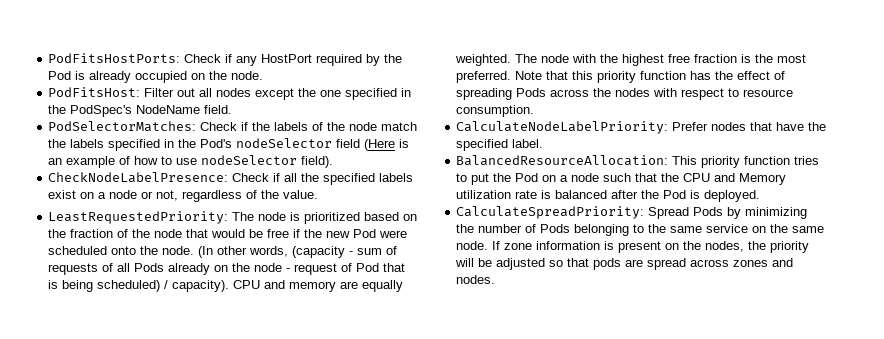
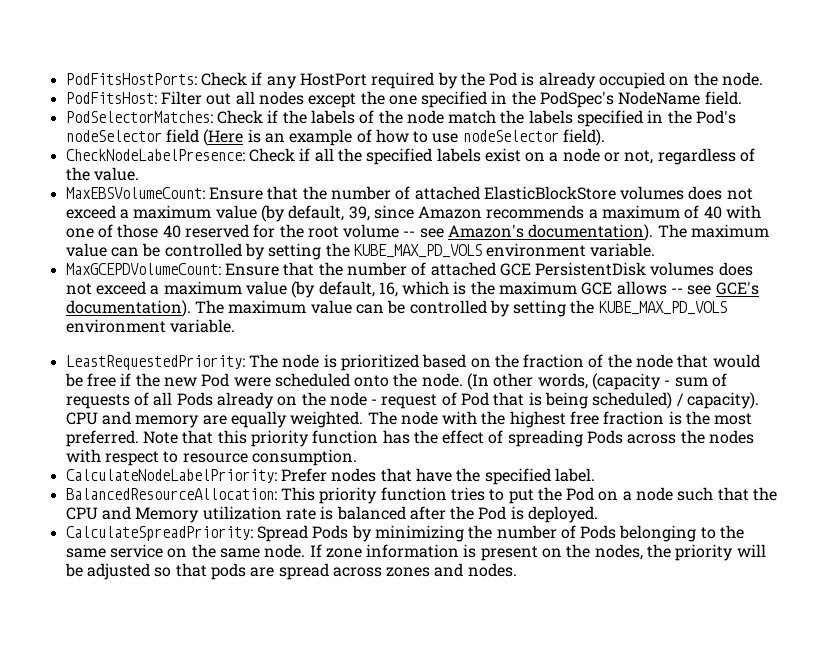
(319, 194) none -> [65,186,753,200] [65,205,762,222] [65,224,770,241] [65,243,656,260] [65,262,753,276] [65,281,759,298] [65,300,727,317] [65,319,235,333] // MaxEBSVolumeCount: Ensure that the number of attached ElasticBlockStore volumes does not exceed a maximum value (by default, 39, since Amazon recommends a maximum of 40 with one of those 40 reserved for the root volume -- see Amazon's documentation). The maximum value can be controlled by setting the KUBE_MAX_PD_VOLS environment variable. // MaxGCEPDVolumeCount: Ensure that the number of attached GCE PersistentDisk volumes does not exceed a maximum value (by default, 16, which is the maximum GCE allows -- see GCE's documentation). The maximum value can be controlled by setting the KUBE_MAX_PD_VOLS environment variable.

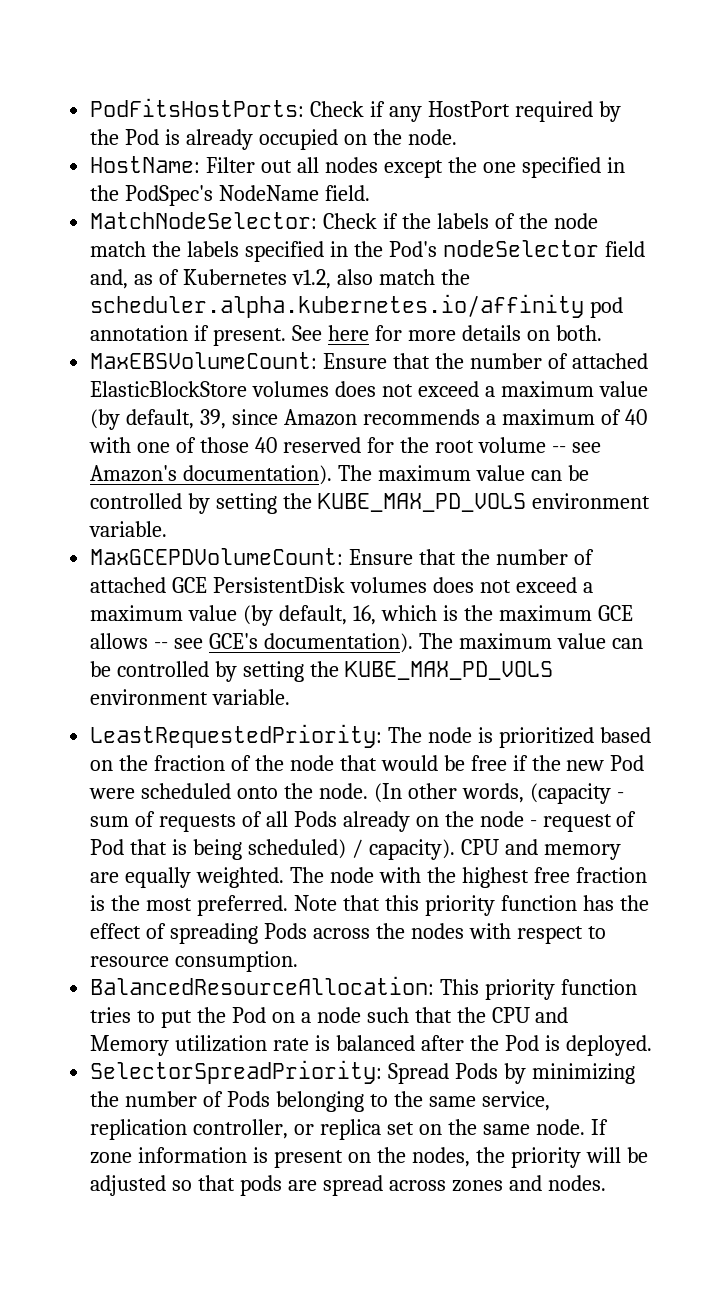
[65,92,157,104] PodFitsHost: -> [90,156,201,173] HostName:
[65,111,213,123] PodSelectorMatches: -> [90,212,318,229] MatchNodeSelector:
[203,129,606,146] [65,148,756,165] [65,167,139,181] (Here is an example of how to use nodeSelector field). // CheckNodeLabelPresence: Check if all the specified labels exist on a node or not, regardless of the value. -> [90,269,470,289] [90,294,624,318] [90,325,602,346] and, as of Kubernetes v1.2, also match the scheduler.alpha.kubernetes.io/affinity pod annotation if present. See here for more details on both.
[65,468,595,485] // CalculateNodeLabelPriority: Prefer nodes that have the specified label. -> (299, 961) none
[65,526,253,541] CalculateSpreadPriority: -> [90,1060,383,1084] SelectorSpreadPriority:
[109,544,163,558] service -> [481,1091,550,1111] [90,1119,414,1140] service, replication controller, or replica set

